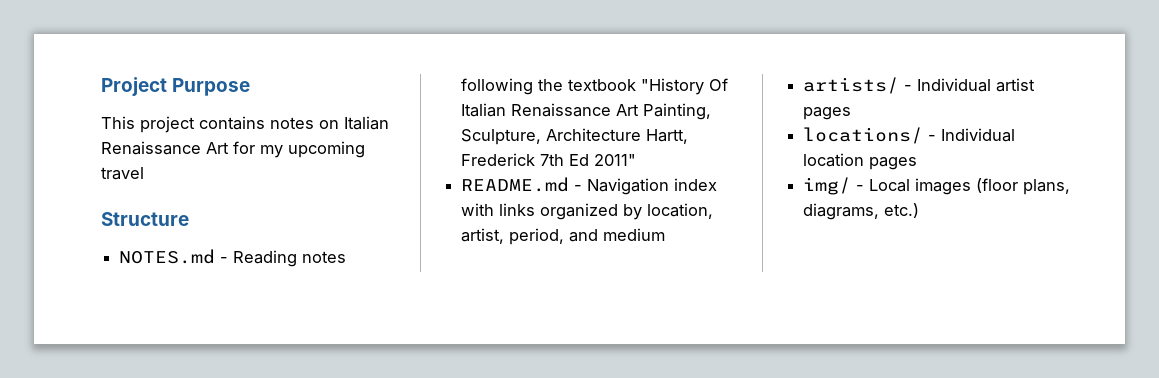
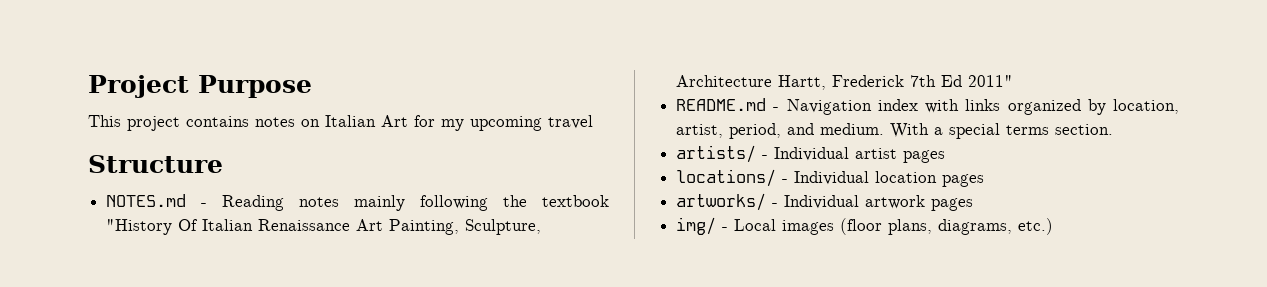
[101,141,201,155] Renaissance -> (376, 121) none
(347, 257) none -> [354,195,406,211] mainly
[603,228,666,241] medium -> [820,123,1114,139] medium. With a special terms section.
(918, 163) none -> [676,193,974,211] // artworks/ - Individual artwork pages

